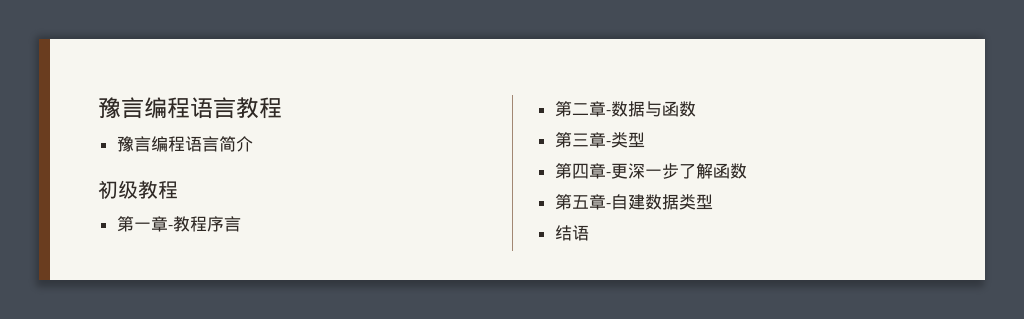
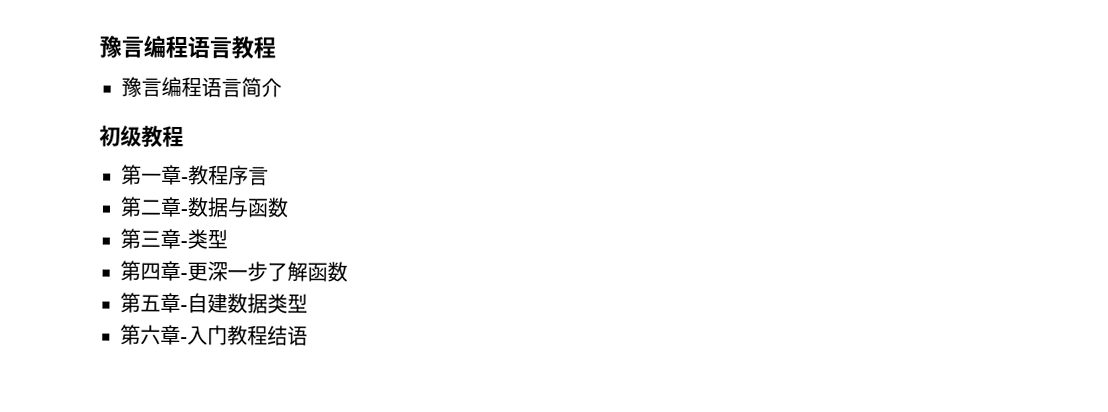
(713, 202) none -> [120,324,268,346] 第六章-入门教程

